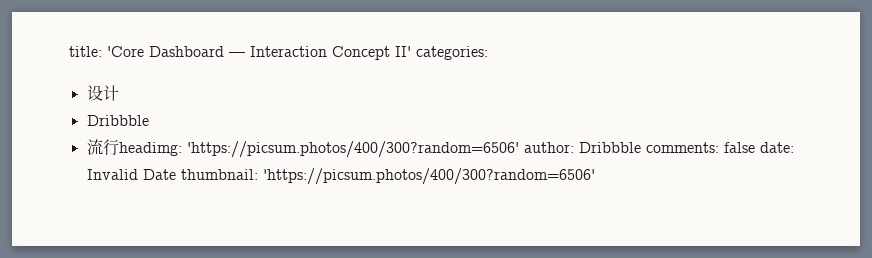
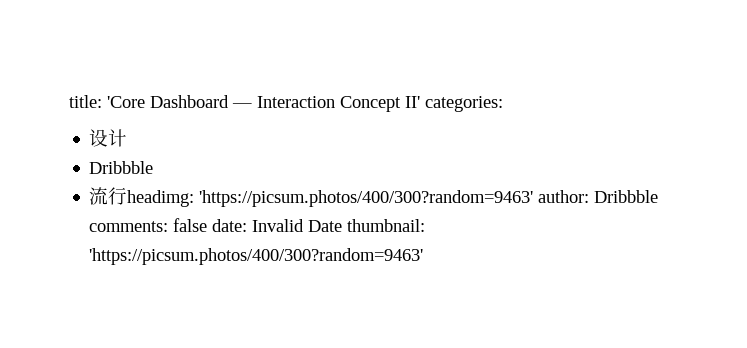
[186,141,519,158] 'https://picsum.photos/400/300?random=6506' -> [199,190,534,207] 'https://picsum.photos/400/300?random=9463'
[262,168,595,185] 'https://picsum.photos/400/300?random=6506' -> [89,248,424,265] 'https://picsum.photos/400/300?random=9463'

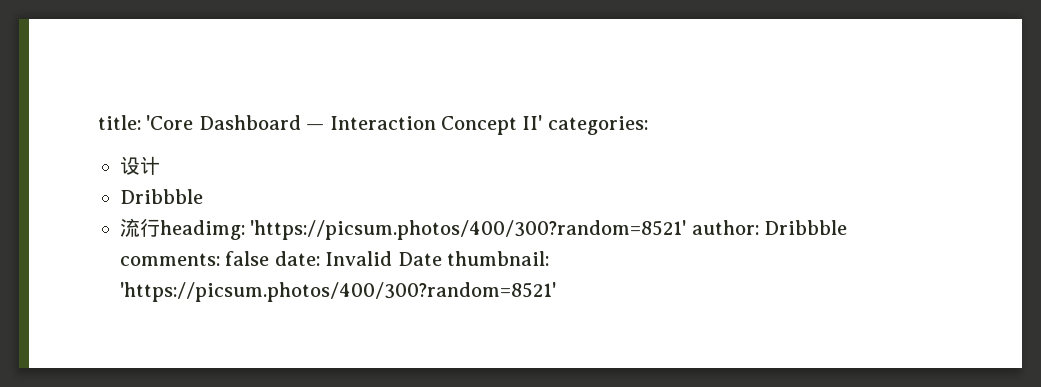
[199,190,534,207] 'https://picsum.photos/400/300?random=9463' -> [250,220,687,240] 'https://picsum.photos/400/300?random=8521'
[89,248,424,265] 'https://picsum.photos/400/300?random=9463' -> [120,282,556,302] 'https://picsum.photos/400/300?random=8521'

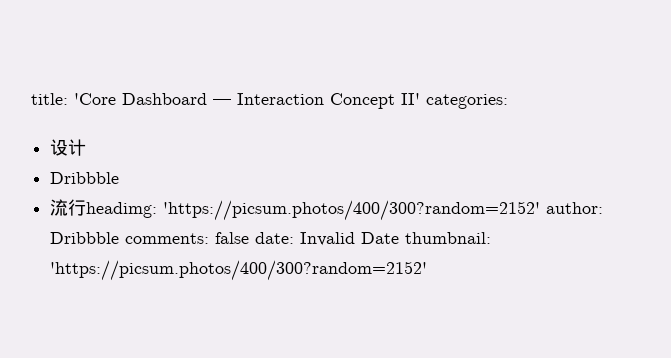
[250,220,687,240] 'https://picsum.photos/400/300?random=8521' -> [163,200,541,221] 'https://picsum.photos/400/300?random=2152'
[120,282,556,302] 'https://picsum.photos/400/300?random=8521' -> [50,260,428,281] 'https://picsum.photos/400/300?random=2152'

